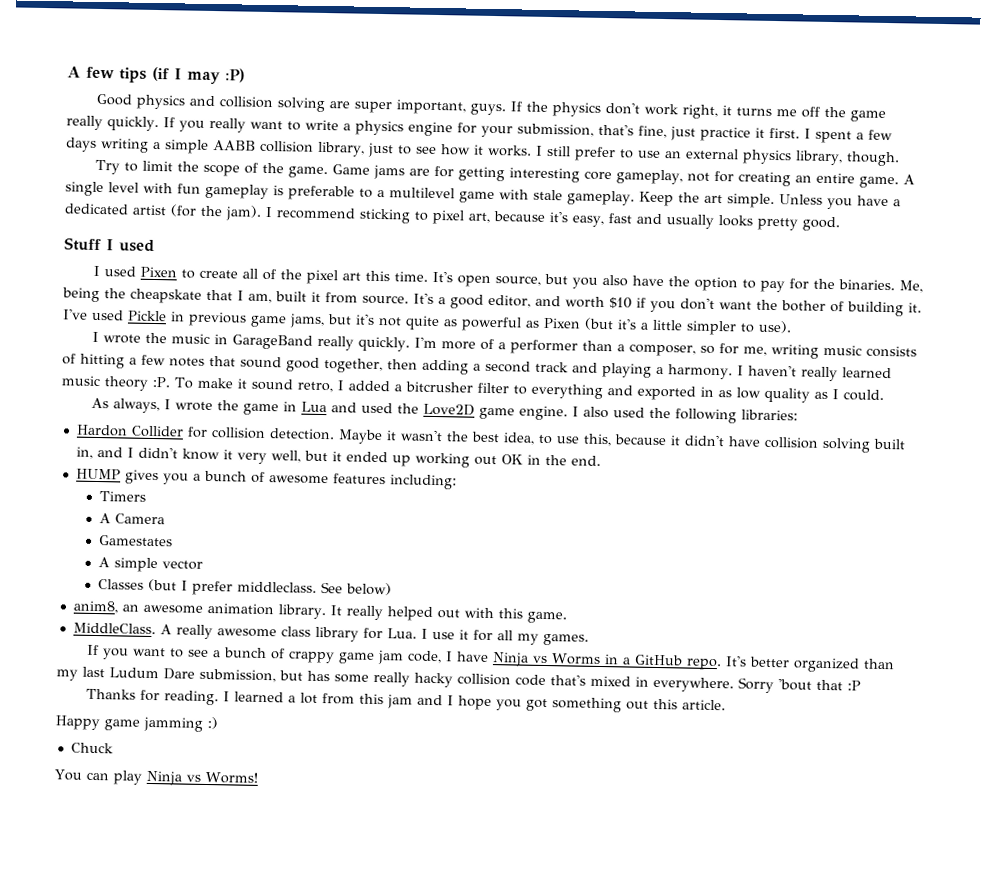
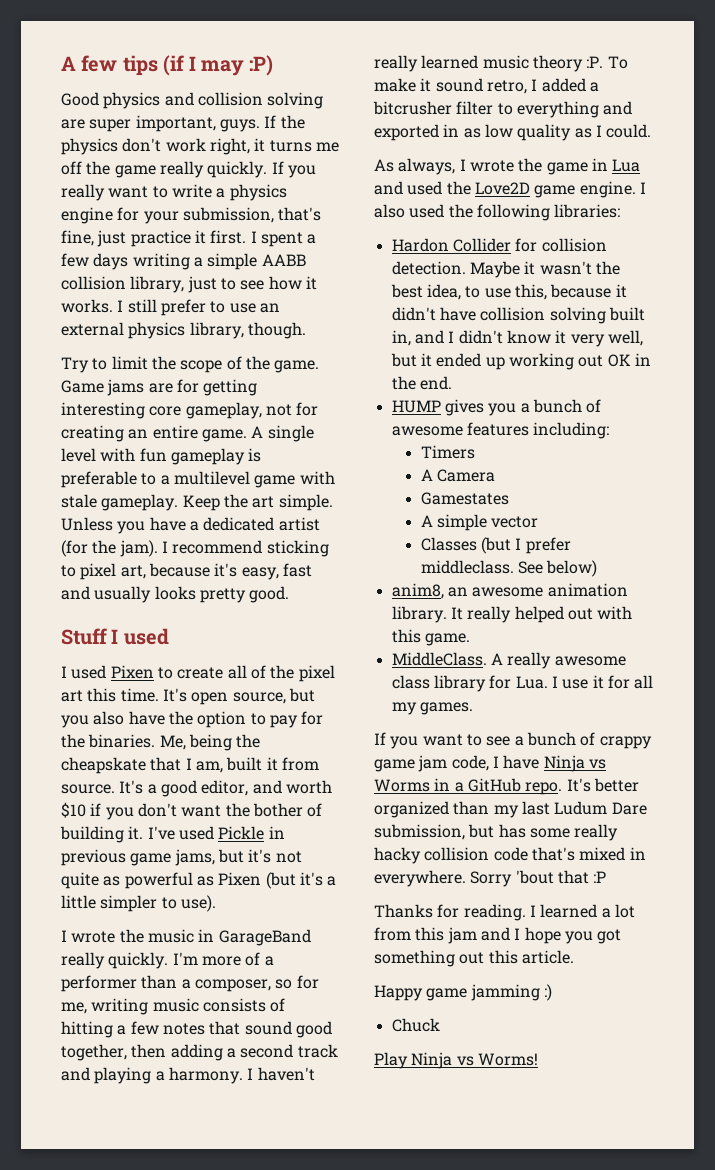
[54,769,142,785] You can play -> [374,1052,408,1069] Play

